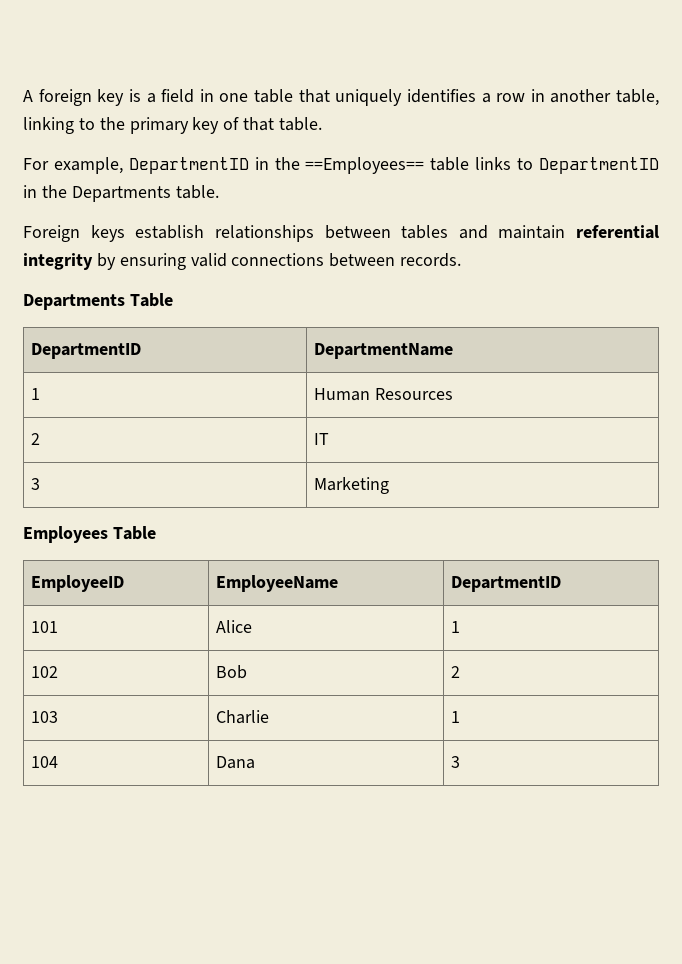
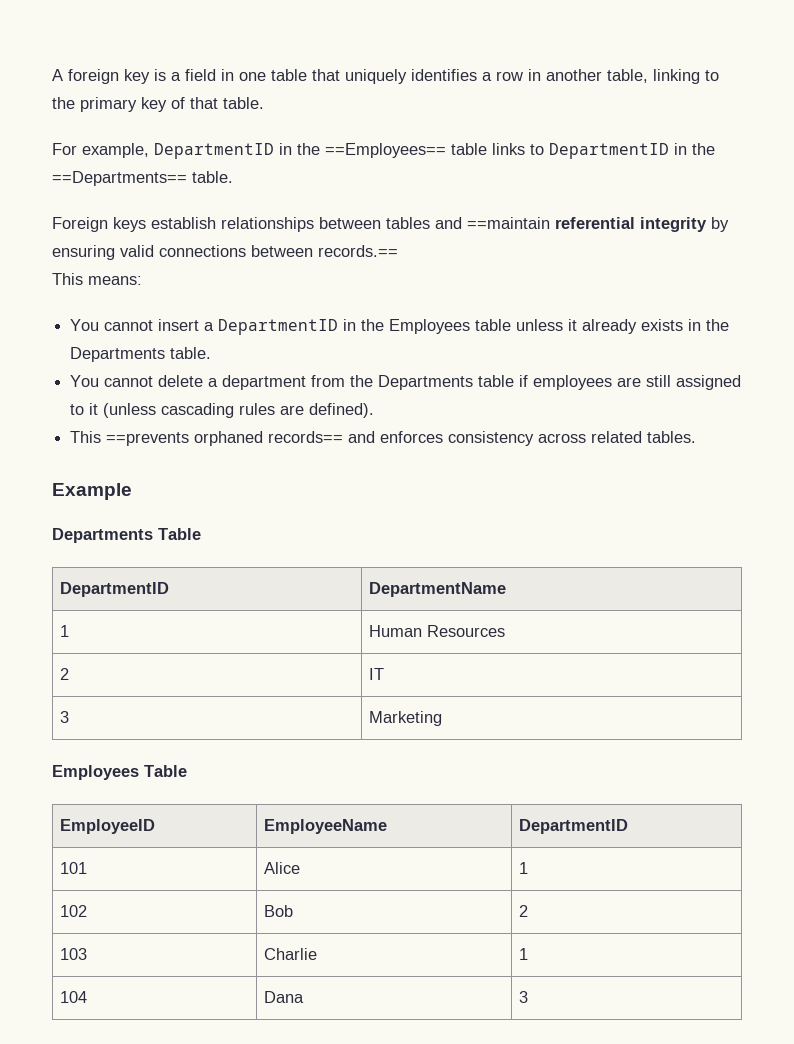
[71,186,171,202] Departments -> [52,171,187,186] ==Departments==
[498,225,566,239] maintain -> [467,217,550,229] ==maintain
[400,253,462,267] records. -> [318,245,398,257] [52,273,142,285] [70,319,730,335] [70,347,212,362] [70,375,742,390] [70,403,375,418] [70,431,697,446] [52,483,132,500] records.== // This means: // You cannot insert a DepartmentID in the Employees table unless it already exists in the Departments table. // You cannot delete a department from the Departments table if employees are still assigned to it (unless cascading rules are defined). // This ==prevents orphaned records== and enforces consistency across related tables. // Example

